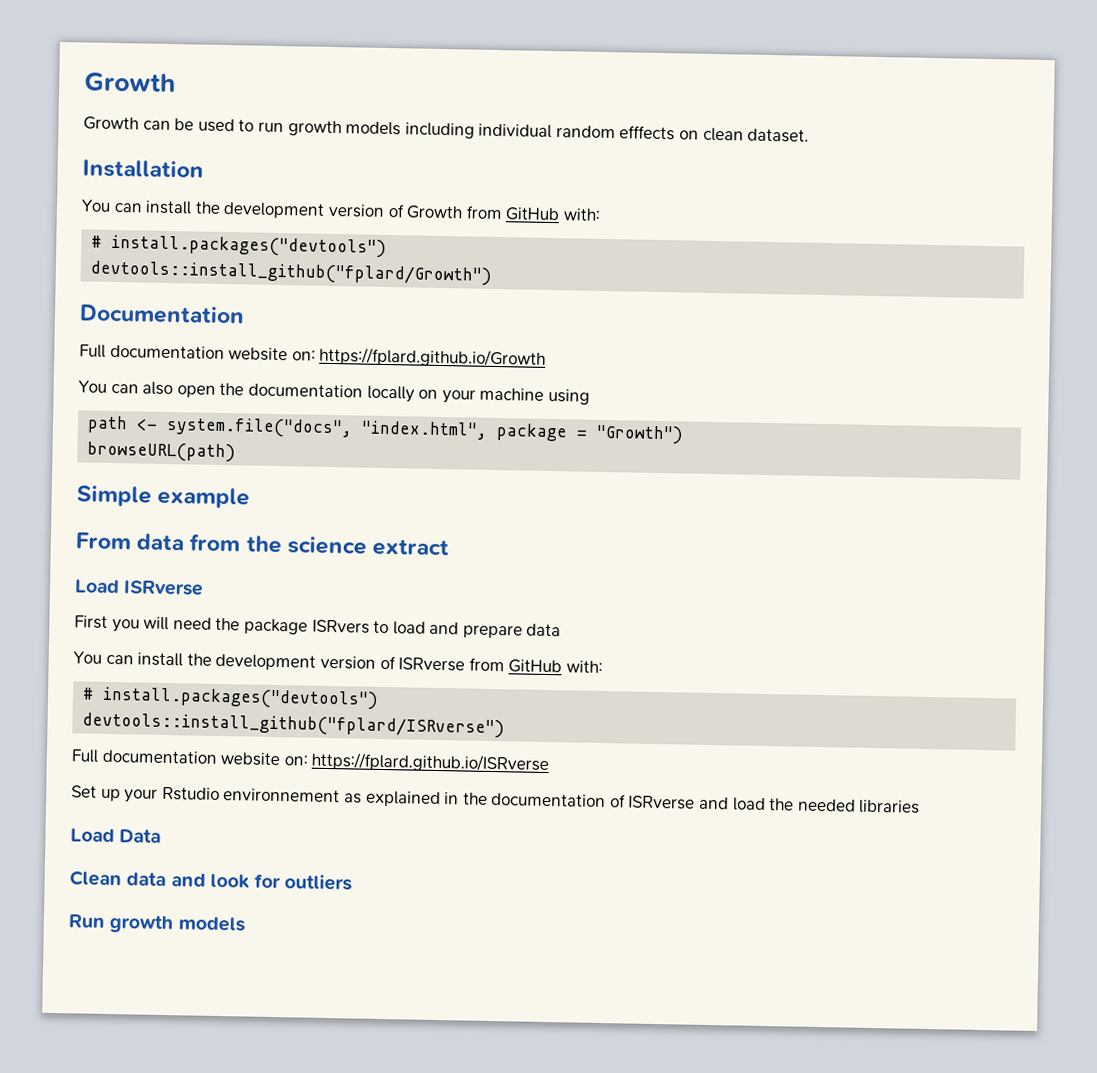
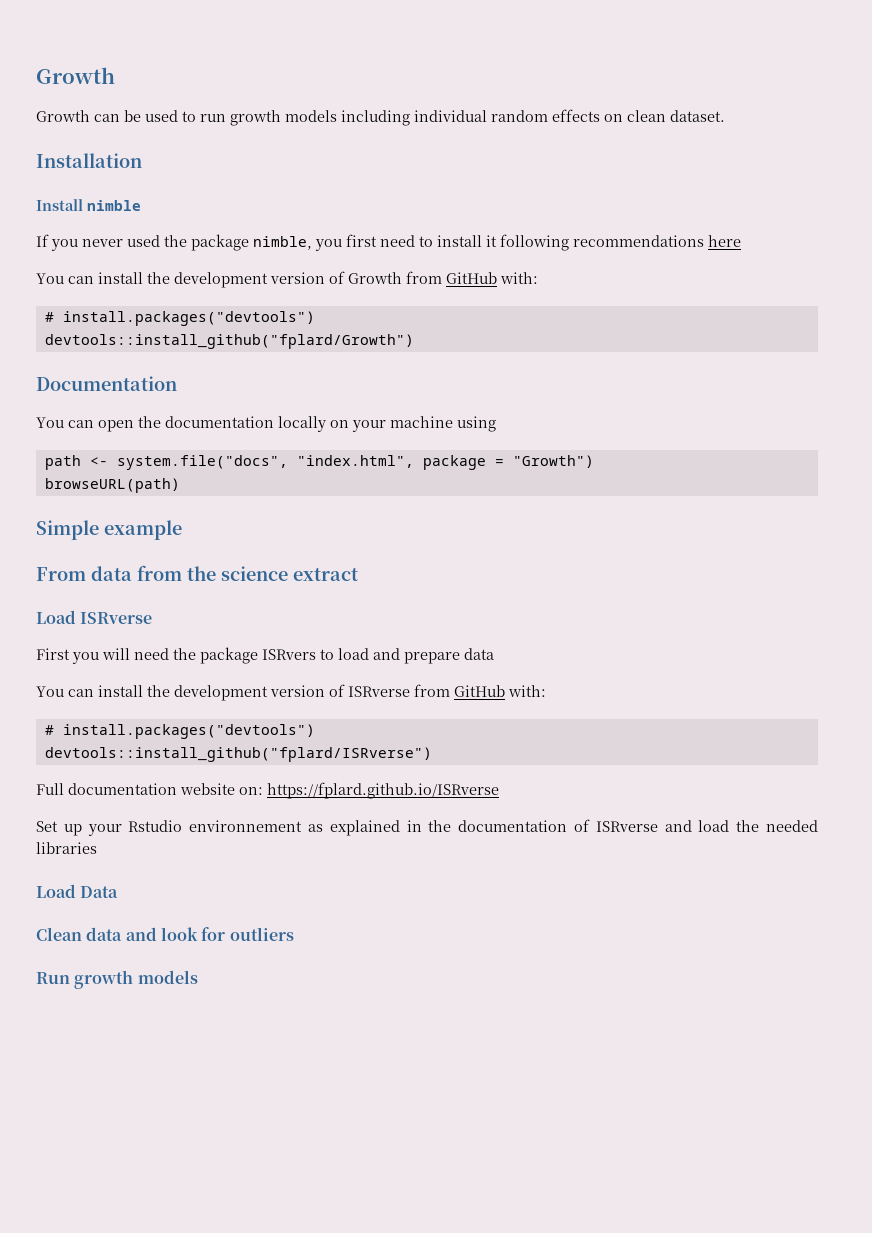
[619,125,676,141] efffects -> [552,109,600,122] effects
(204, 169) none -> [36,199,141,211] [36,234,741,251] // Install nimble // If you never used the package nimble, you first need to install it following recommendations here
[79,344,547,368] [78,380,174,396] // Full documentation website on: https://fplard.github.io/Growth // You can also -> [36,417,94,428] // You can

